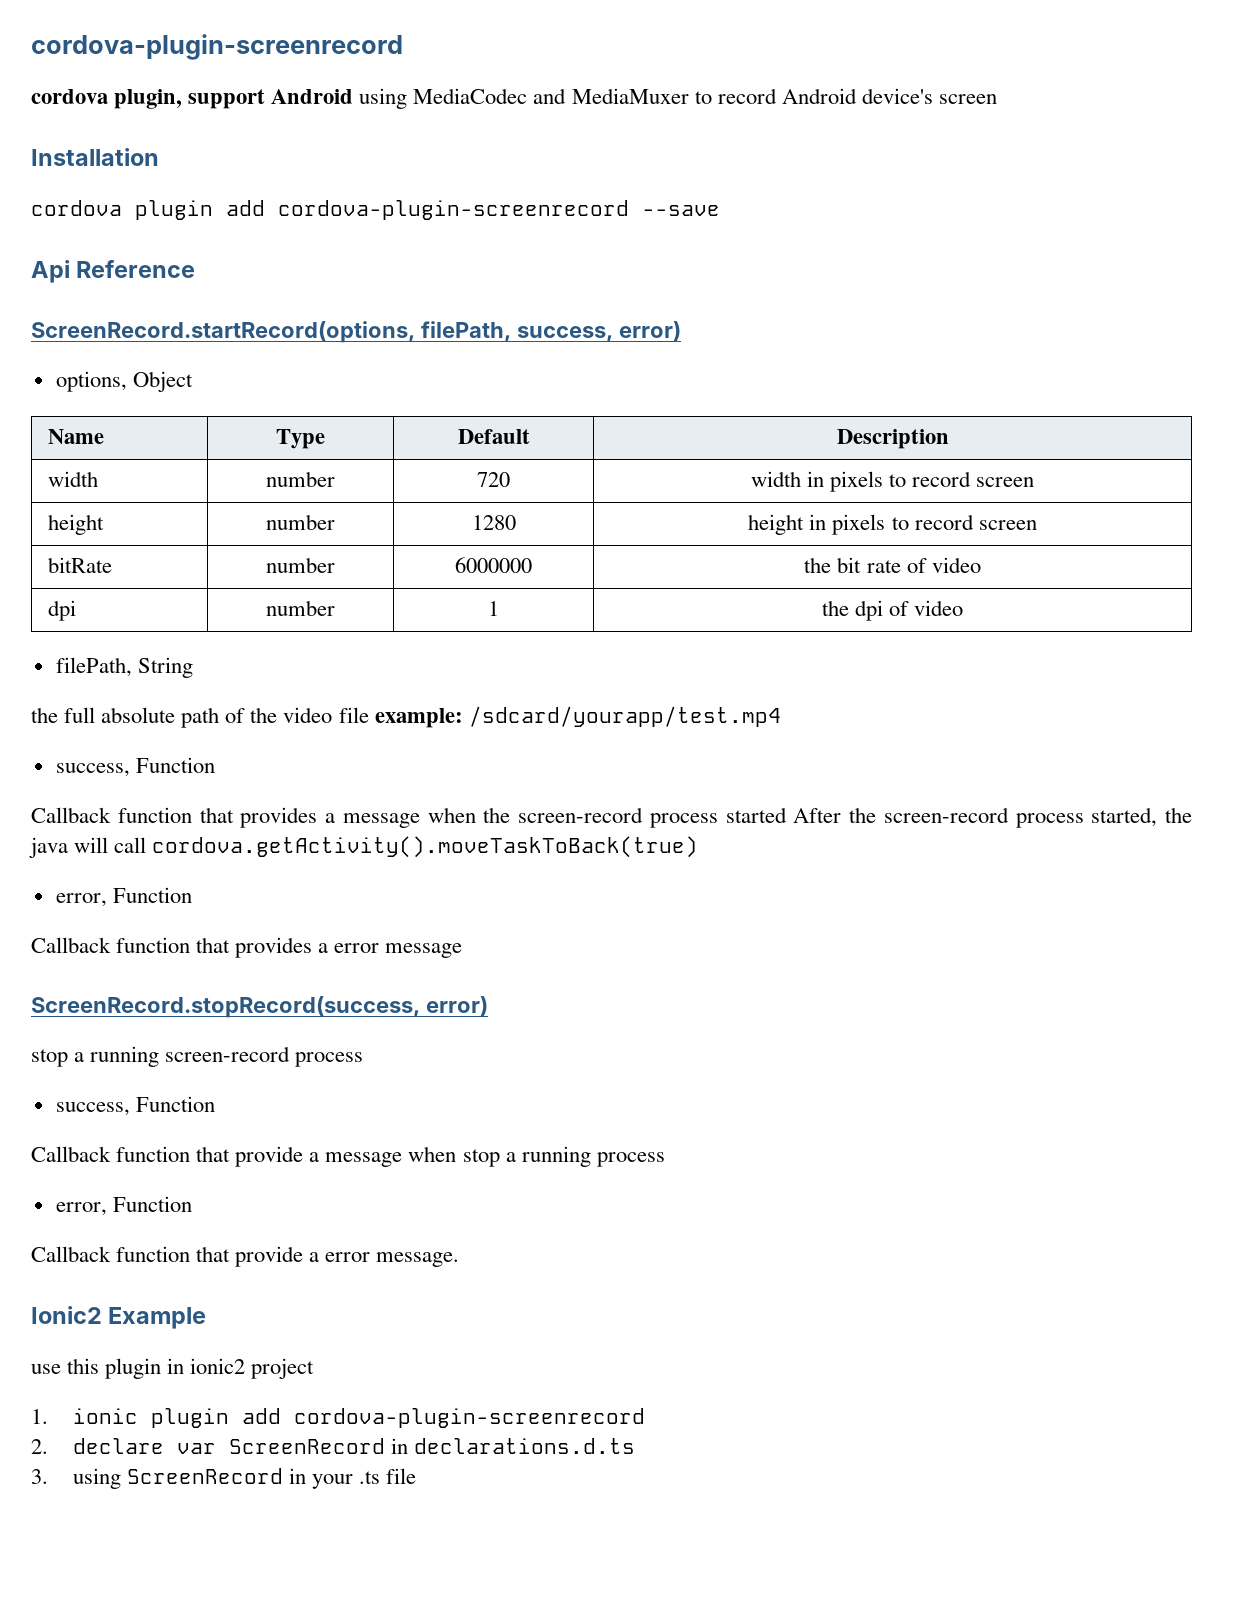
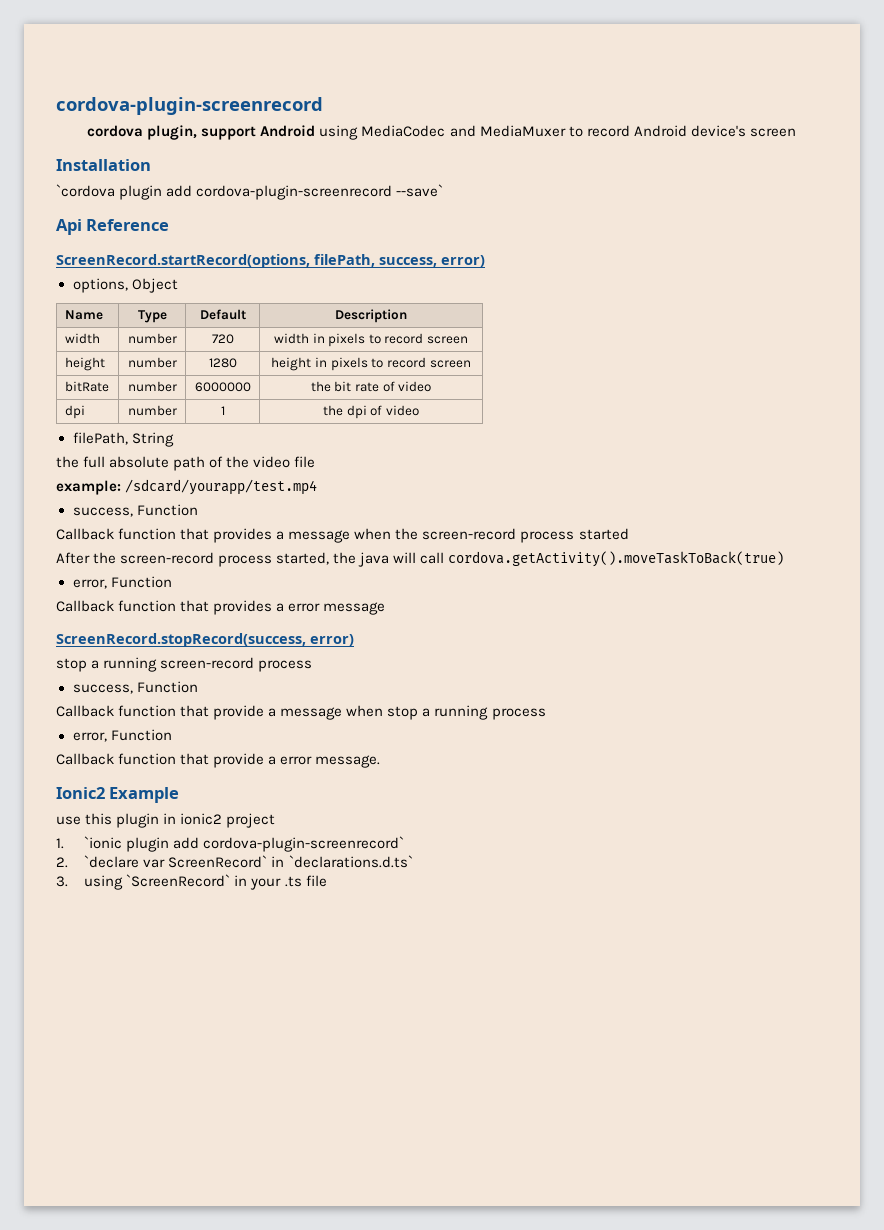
[31,200,720,220] cordova plugin add cordova-plugin-screenrecord --save -> [56,184,444,200] `cordova plugin add cordova-plugin-screenrecord --save`
(369, 715) none -> (316, 462) //
(787, 815) none -> (629, 534) //
[72,1408,645,1428] ionic plugin add cordova-plugin-screenrecord -> [84,836,405,852] `ionic plugin add cordova-plugin-screenrecord`
[72,1438,635,1454] declare var ScreenRecord in declarations.d.ts -> [84,855,413,868] `declare var ScreenRecord` in `declarations.d.ts`
[126,1468,283,1484] ScreenRecord -> [126,874,231,887] `ScreenRecord`

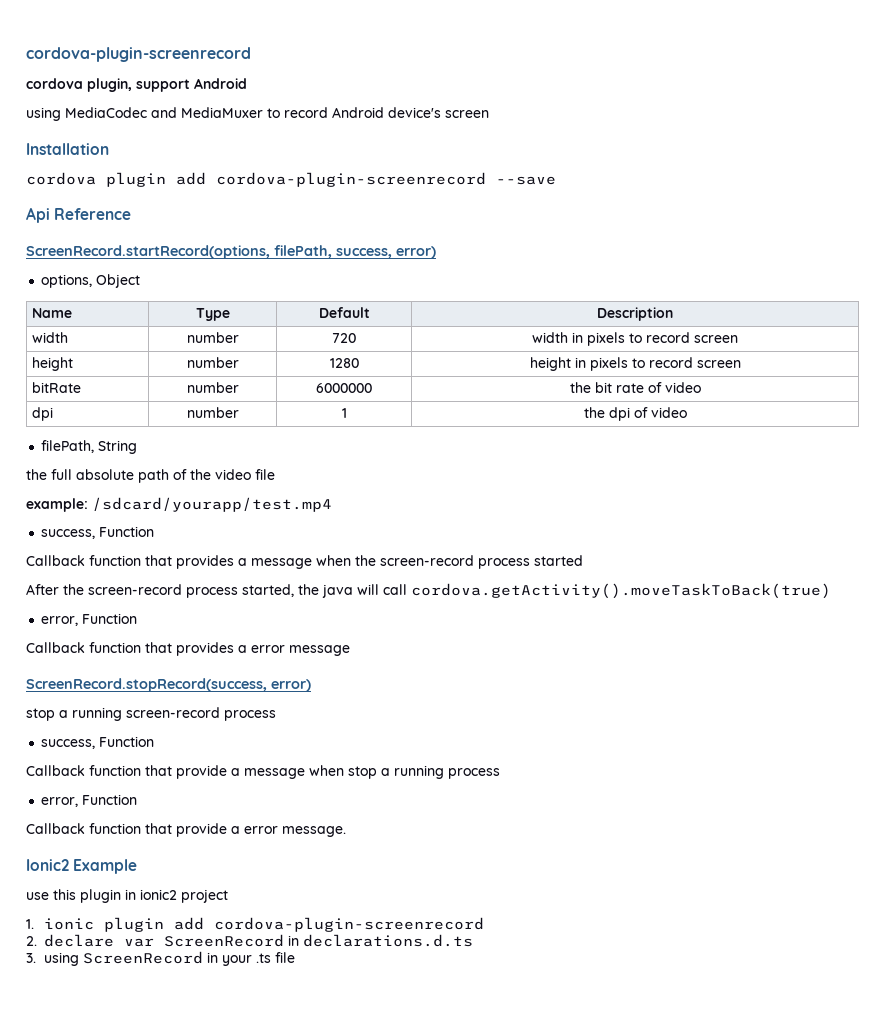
(316, 131) none -> (247, 83) //
[56,184,444,200] `cordova plugin add cordova-plugin-screenrecord --save` -> [26,172,556,187] cordova plugin add cordova-plugin-screenrecord --save
[84,836,405,852] `ionic plugin add cordova-plugin-screenrecord` -> [44,917,485,932] ionic plugin add cordova-plugin-screenrecord
[84,855,413,868] `declare var ScreenRecord` in `declarations.d.ts` -> [44,934,474,947] declare var ScreenRecord in declarations.d.ts
[126,874,231,887] `ScreenRecord` -> [83,951,204,964] ScreenRecord

